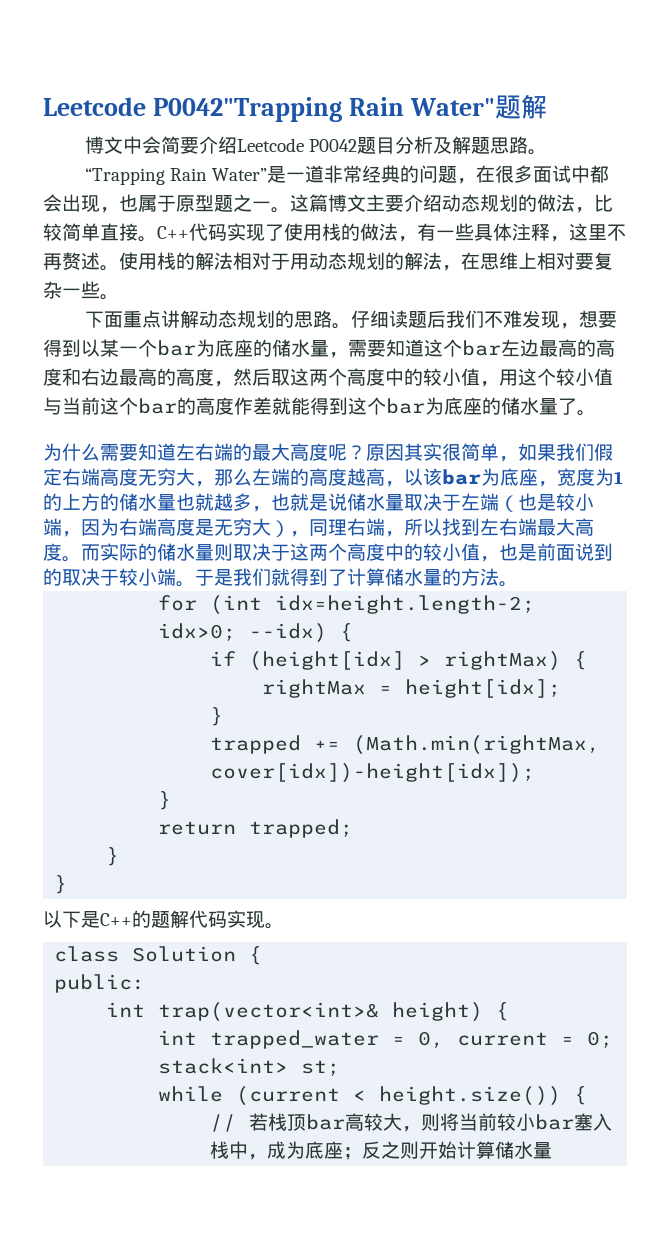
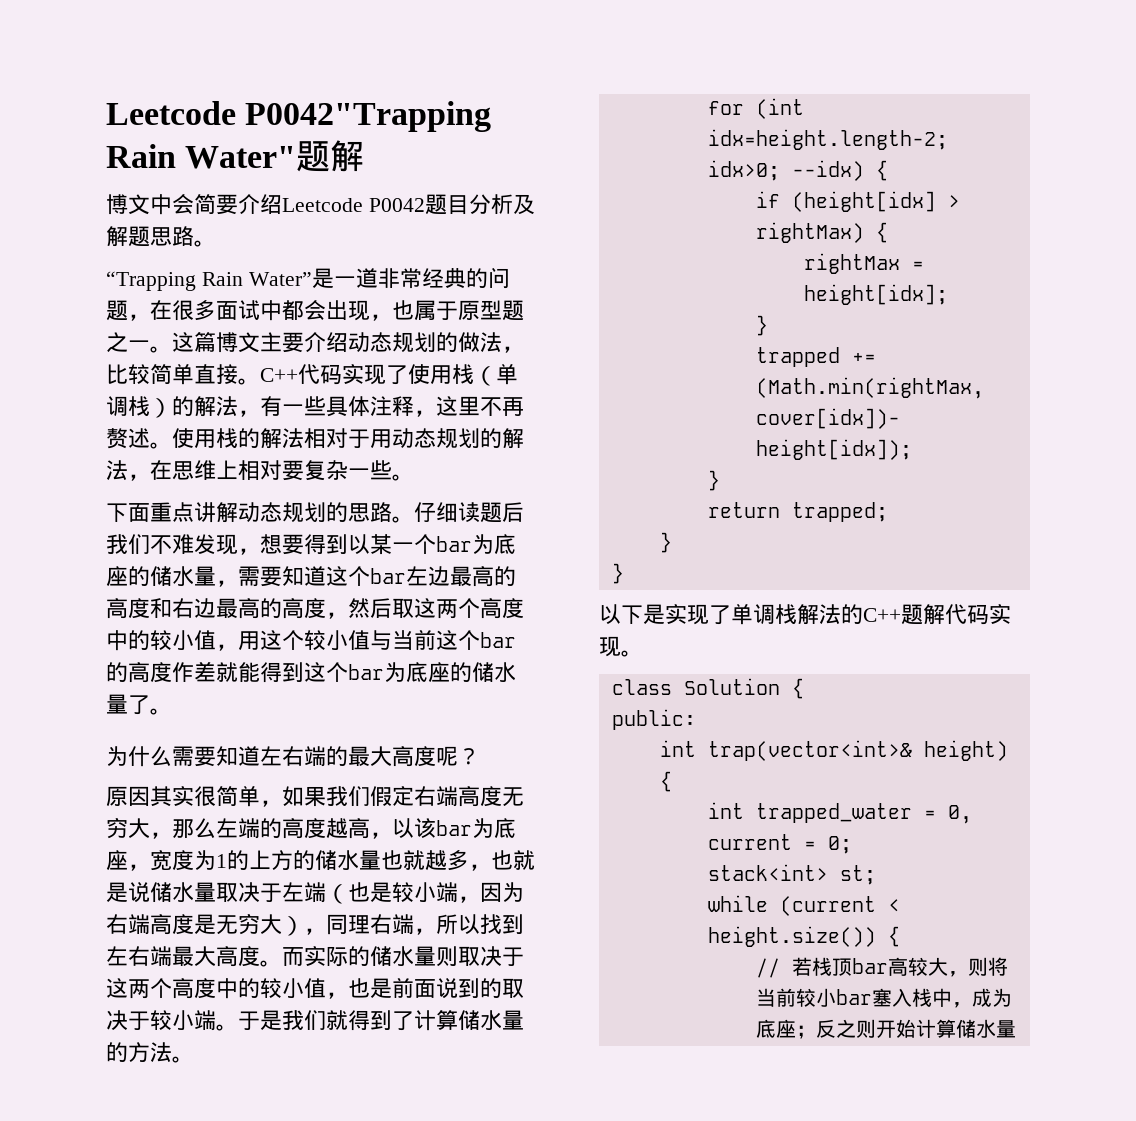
[341,223,379,241] 的做 -> [474,364,518,386] [106,396,216,418] （单调栈）的解
(366, 452) none -> (480, 756) //
[100,910,151,928] C++的 -> [665,604,901,625] 实现了单调栈解法的C++

